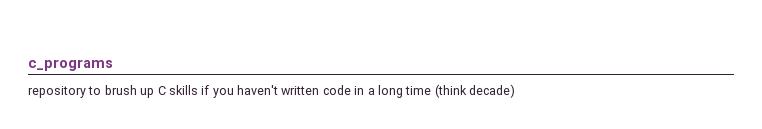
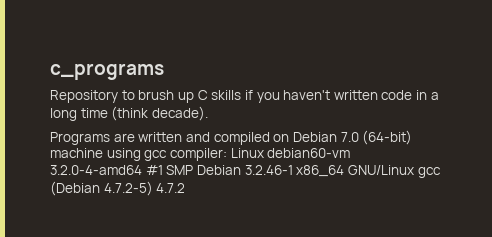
[28,86,86,98] repository -> [50,90,118,103] Repository
[469,84,515,98] decade) -> [151,106,208,121] [50,130,413,145] [50,148,351,161] [50,165,441,178] [50,181,186,196] decade). // Programs are written and compiled on Debian 7.0 (64-bit) machine using gcc compiler: Linux debian60-vm 3.2.0-4-amd64 #1 SMP Debian 3.2.46-1 x86_64 GNU/Linux gcc (Debian 4.7.2-5) 4.7.2

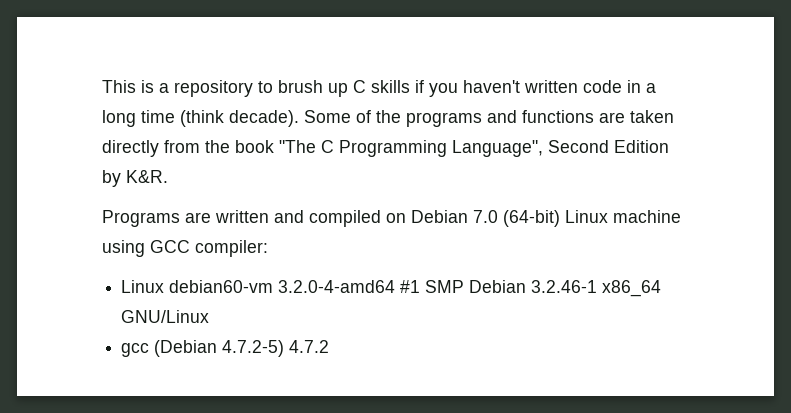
[50,63,164,80] [50,90,118,103] c_programs // Repository -> [102,80,253,97] This is a repository
(208, 113) none -> [304,110,674,127] [102,140,669,157] [102,170,168,187] Some of the programs and functions are taken directly from the book "The C Programming Language", Second Edition by K&R.
(413, 137) none -> [565,210,608,223] Linux
[144,150,168,161] gcc -> [150,240,190,253] GCC
(227, 154) none -> (268, 248) //
(414, 170) none -> (210, 316) //

